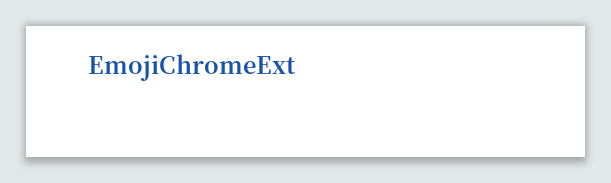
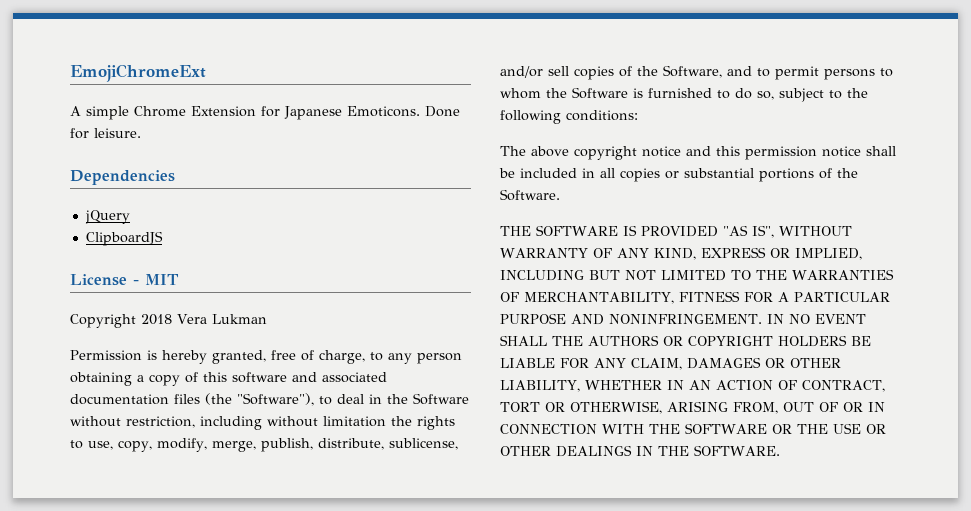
(296, 67) none -> [70,106,460,120] [70,128,141,139] [70,170,175,185] [84,210,130,224] [85,231,163,246] [70,274,179,286] [70,314,267,328] [70,350,462,364] [70,372,387,386] [70,393,469,406] [70,416,455,430] [70,438,458,452] [500,65,893,80] [500,87,868,102] [500,110,638,124] [500,146,896,160] [499,168,858,182] [500,189,560,201] [500,225,852,238] [500,247,862,260] [500,269,894,281] [500,291,890,304] [500,313,866,325] [500,335,871,347] [500,357,841,370] [500,380,885,392] [500,401,885,414] [500,423,886,434] [500,445,780,457] // A simple Chrome Extension for Japanese Emoticons. Done for leisure. // Dependencies // jQuery // ClipboardJS // License - MIT // Copyright 2018 Vera Lukman // Permission is hereby granted, free of charge, to any person obtaining a copy of this software and associated documentation files (the "Software"), to deal in the Software without restriction, including without limitation the rights to use, copy, modify, merge, publish, distribute, sublicense, and/or sell copies of the Software, and to permit persons to whom the Software is furnished to do so, subject to the following conditions: // The above copyright notice and this permission notice shall be included in all copies or substantial portions of the Software. // THE SOFTWARE IS PROVIDED "AS IS", WITHOUT WARRANTY OF ANY KIND, EXPRESS OR IMPLIED, INCLUDING BUT NOT LIMITED TO THE WARRANTIES OF MERCHANTABILITY, FITNESS FOR A PARTICULAR PURPOSE AND NONINFRINGEMENT. IN NO EVENT SHALL THE AUTHORS OR COPYRIGHT HOLDERS BE LIABLE FOR ANY CLAIM, DAMAGES OR OTHER LIABILITY, WHETHER IN AN ACTION OF CONTRACT, TORT OR OTHERWISE, ARISING FROM, OUT OF OR IN CONNECTION WITH THE SOFTWARE OR THE USE OR OTHER DEALINGS IN THE SOFTWARE.

